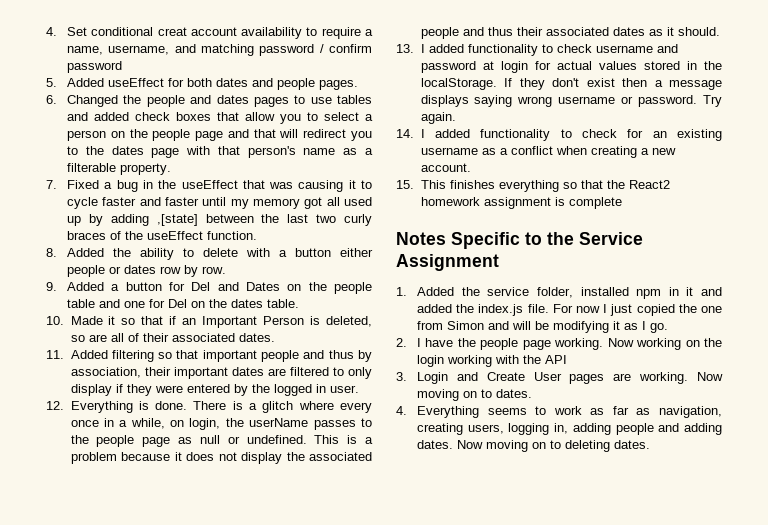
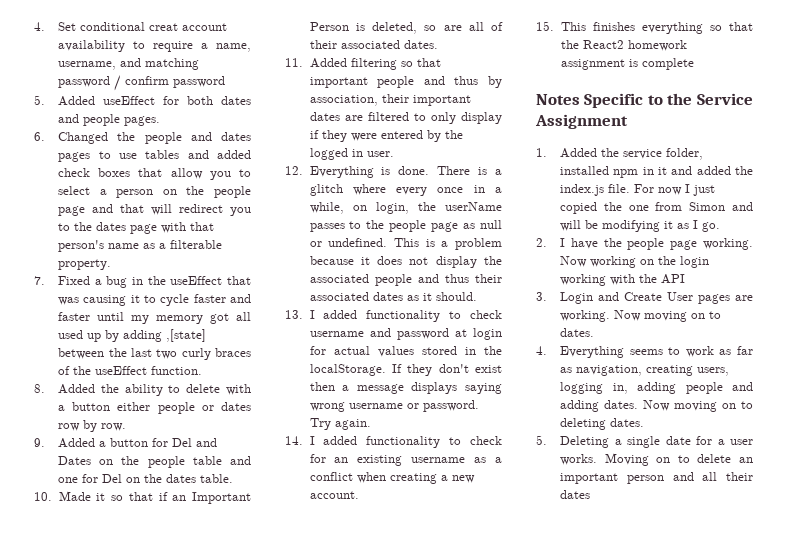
(651, 444) none -> [536,435,753,448] [560,453,753,466] [560,472,753,484] [560,490,591,499] // 5. Deleting a single date for a user works. Moving on to delete an important person and all their dates

